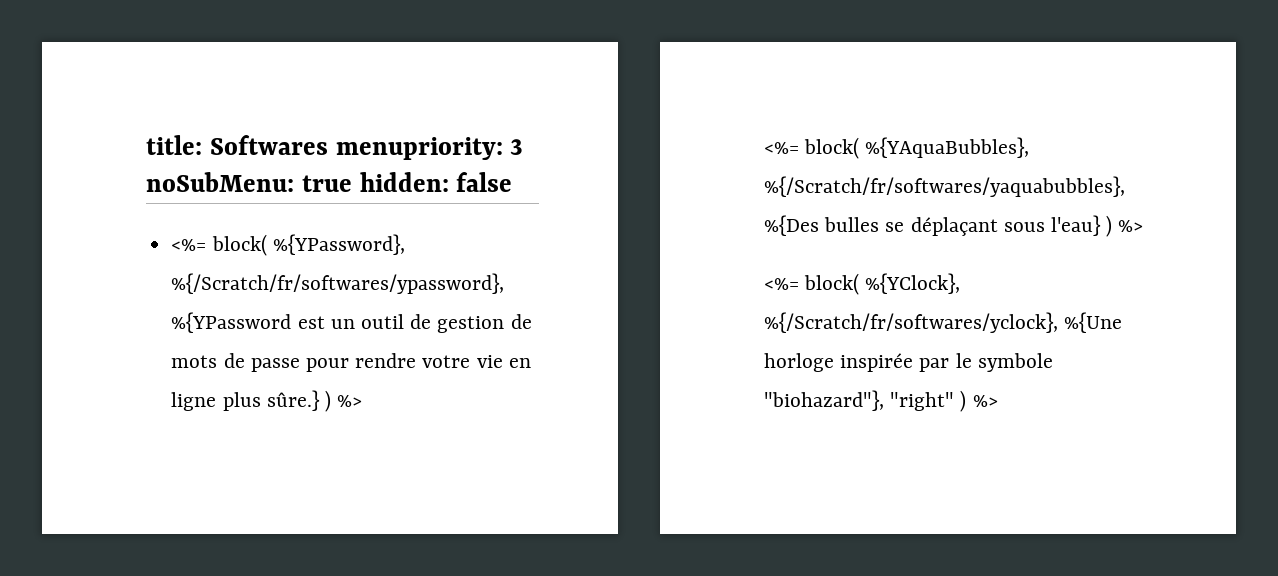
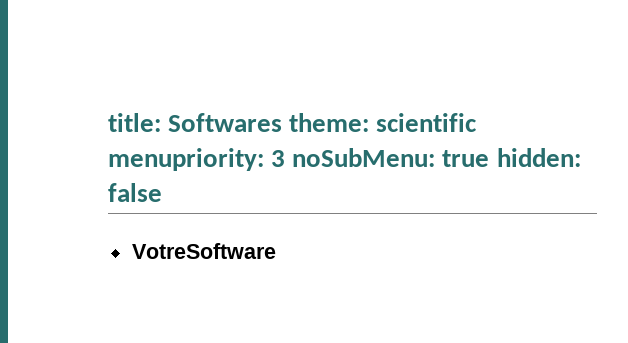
(328, 145) none -> [289,113,478,132] theme: scientific
[171,234,405,256] [171,273,505,294] [171,312,532,333] [171,353,531,372] [171,390,363,412] [764,137,1030,159] [764,176,1125,197] [764,215,1144,237] [764,273,961,295] [764,312,1123,333] [764,353,1053,372] [764,390,998,412] <%= block( %{YPassword}, %{/Scratch/fr/softwares/ypassword}, %{YPassword est un outil de gestion de mots de passe pour rendre votre vie en ligne plus sûre.} ) %> // <%= block( %{YAquaBubbles}, %{/Scratch/fr/softwares/yaquabubbles}, %{Des bulles se déplaçant sous l'eau} ) %> // <%= block( %{YClock}, %{/Scratch/fr/softwares/yclock}, %{Une horloge inspirée par le symbole "biohazard"}, "right" ) %> -> [131,243,276,259] VotreSoftware

